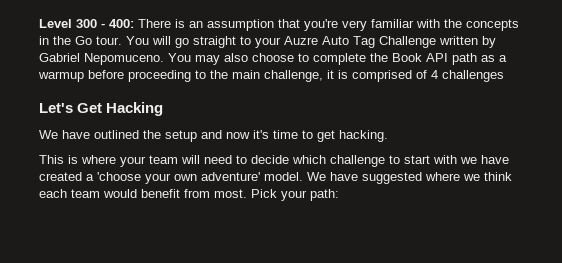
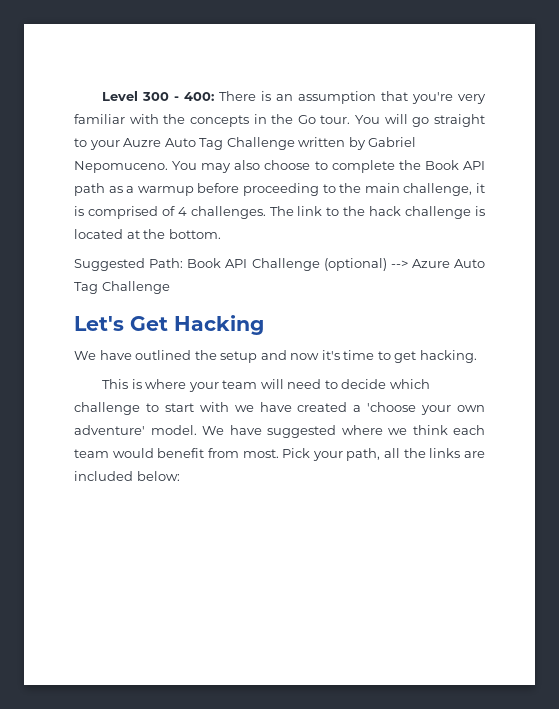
[442,70,504,82] challenges -> [190,206,486,219] [74,229,221,239] [74,258,485,271] [74,281,170,294] challenges. The link to the hack challenge is located at the bottom. // Suggested Path: Book API Challenge (optional) --> Azure Auto Tag Challenge
[310,189,339,201] path: -> [346,448,485,461] [74,471,180,481] path, all the links are included below:

